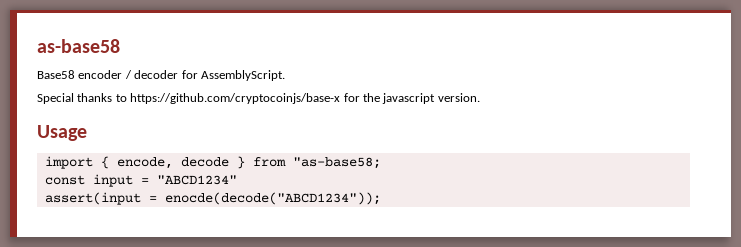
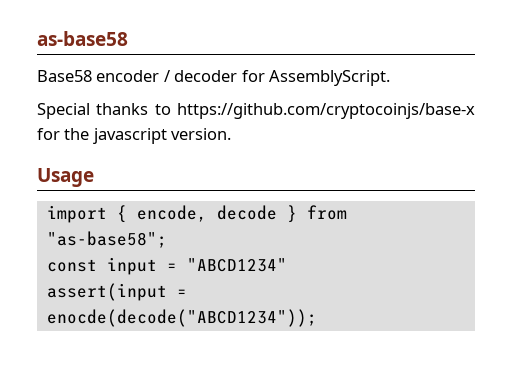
[292,157,381,169] "as-base58; -> [46,231,167,248] "as-base58";

